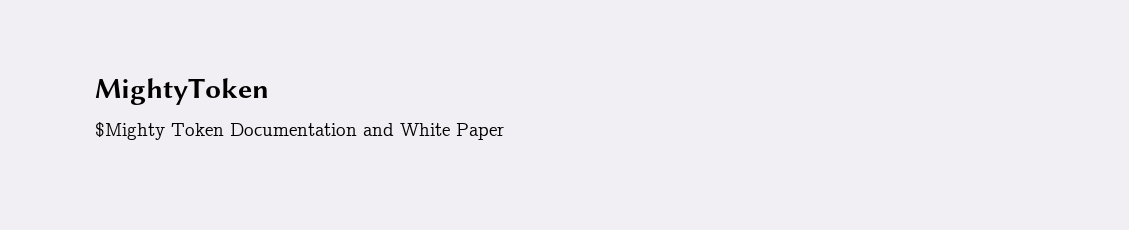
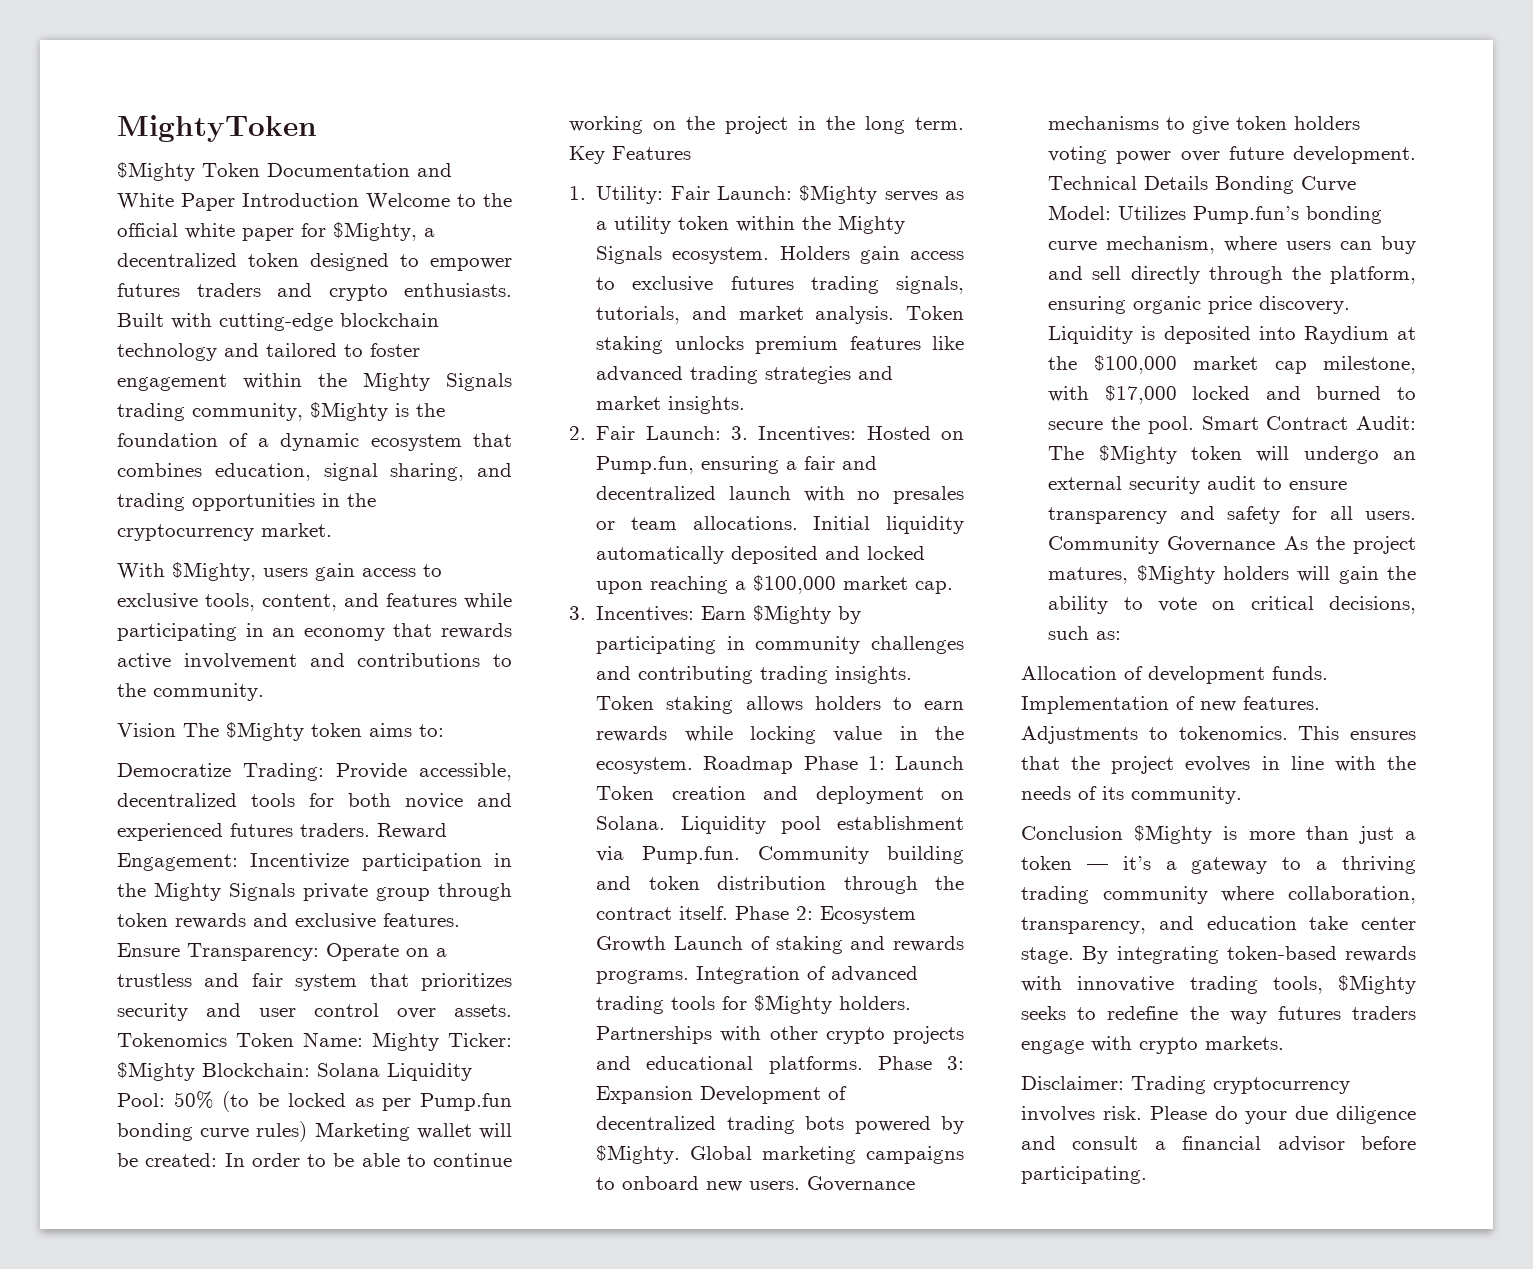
(504, 131) none -> [242,193,512,209] [117,222,435,241] [117,253,512,271] [117,283,512,301] [117,313,439,331] [117,343,420,361] [117,372,512,391] [117,402,445,421] [117,433,512,451] [117,463,512,481] [117,493,376,511] [117,523,332,541] [117,562,442,581] [117,593,512,611] [117,623,512,641] [117,653,512,669] [117,683,264,701] [117,722,444,741] [117,763,512,781] [117,793,512,809] [117,823,447,841] [117,853,512,871] [117,882,512,901] [117,913,460,929] [117,943,447,961] [117,973,512,991] [117,1003,512,1021] [117,1032,512,1051] [117,1062,472,1081] [117,1091,512,1112] [117,1121,512,1142] [117,1153,512,1167] [569,116,964,134] [569,146,691,164] [569,185,964,204] [596,215,906,234] [596,246,964,264] [596,276,964,294] [596,306,964,324] [596,336,964,354] [596,366,894,384] [596,396,746,414] [569,426,964,442] [596,456,878,474] [596,486,964,504] [596,516,964,534] [596,546,926,564] [596,575,954,594] [569,605,862,624] [596,636,964,654] [596,666,913,684] [596,696,964,714] [596,726,964,744] [596,756,964,774] [596,786,964,804] [596,816,964,834] [596,846,964,864] [596,876,964,894] [596,906,917,924] [596,936,964,954] [596,966,919,984] [596,995,912,1014] [596,1026,964,1044] [596,1056,964,1074] [596,1086,848,1104] [596,1116,964,1134] [596,1145,964,1164] [596,1176,916,1192] [1048,116,1361,134] [1048,146,1416,164] [1048,176,1357,194] [1048,205,1383,224] [1048,236,1416,254] [1048,266,1416,284] [1048,296,1351,314] [1048,326,1416,344] [1048,355,1416,374] [1048,385,1416,404] [1048,416,1416,434] [1048,445,1416,464] [1048,476,1348,494] [1048,506,1416,524] [1048,536,1416,554] [1048,565,1416,584] [1048,596,1416,614] [1048,626,1122,640] [1021,666,1328,684] [1021,696,1320,714] [1021,726,1416,744] [1021,756,1416,774] [1021,786,1242,804] [1021,825,1416,844] [1021,856,1416,874] [1021,886,1416,904] [1021,916,1416,934] [1021,946,1416,964] [1021,975,1416,994] [1021,1006,1416,1024] [1021,1036,1284,1054] [1021,1076,1350,1094] [1021,1106,1416,1124] [1021,1136,1416,1152] [1021,1166,1147,1184] Introduction Welcome to the official white paper for $Mighty, a decentralized token designed to empower futures traders and crypto enthusiasts. Built with cutting-edge blockchain technology and tailored to foster engagement within the Mighty Signals trading community, $Mighty is the foundation of a dynamic ecosystem that combines education, signal sharing, and trading opportunities in the cryptocurrency market. // With $Mighty, users gain access to exclusive tools, content, and features while participating in an economy that rewards active involvement and contributions to the community. // Vision The $Mighty token aims to: // Democratize Trading: Provide accessible, decentralized tools for both novice and experienced futures traders. Reward Engagement: Incentivize participation in the Mighty Signals private group through token rewards and exclusive features. Ensure Transparency: Operate on a trustless and fair system that prioritizes security and user control over assets. Tokenomics Token Name: Mighty Ticker: $Mighty Blockchain: Solana Liquidity Pool: 50% (to be locked as per Pump.fun bonding curve rules) Marketing wallet will be created: In order to be able to continue working on the project in the long term. Key Features // 1. Utility: Fair Launch: $Mighty serves as a utility token within the Mighty Signals ecosystem. Holders gain access to exclusive futures trading signals, tutorials, and market analysis. Token staking unlocks premium features like advanced trading strategies and market insights. // 2. Fair Launch: 3. Incentives: Hosted on Pump.fun, ensuring a fair and decentralized launch with no presales or team allocations. Initial liquidity automatically deposited and locked upon reaching a $100,000 market cap. // 3. Incentives: Earn $Mighty by participating in community challenges and contributing trading insights. Token staking allows holders to earn rewards while locking value in the ecosystem. Roadmap Phase 1: Launch Token creation and deployment on Solana. Liquidity pool establishment via Pump.fun. Community building and token distribution through the contract itself. Phase 2: Ecosystem Growth Launch of staking and rewards programs. Integration of advanced trading tools for $Mighty holders. Partnerships with other crypto projects and educational platforms. Phase 3: Expansion Development of decentralized trading bots powered by $Mighty. Global marketing campaigns to onboard new users. Governance mechanisms to give token holders voting power over future development. Technical Details Bonding Curve Model: Utilizes Pump.fun’s bonding curve mechanism, where users can buy and sell directly through the platform, ensuring organic price discovery. Liquidity is deposited into Raydium at the $100,000 market cap milestone, with $17,000 locked and burned to secure the pool. Smart Contract Audit: The $Mighty token will undergo an external security audit to ensure transparency and safety for all users. Community Governance As the project matures, $Mighty holders will gain the ability to vote on critical decisions, such as: // Allocation of development funds. Implementation of new features. Adjustments to tokenomics. This ensures that the project evolves in line with the needs of its community. // Conclusion $Mighty is more than just a token — it’s a gateway to a thriving trading community where collaboration, transparency, and education take center stage. By integrating token-based rewards with innovative trading tools, $Mighty seeks to redefine the way futures traders engage with crypto markets. // Disclaimer: Trading cryptocurrency involves risk. Please do your due diligence and consult a financial advisor before participating.

